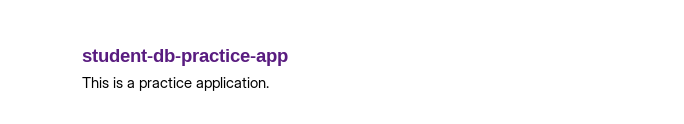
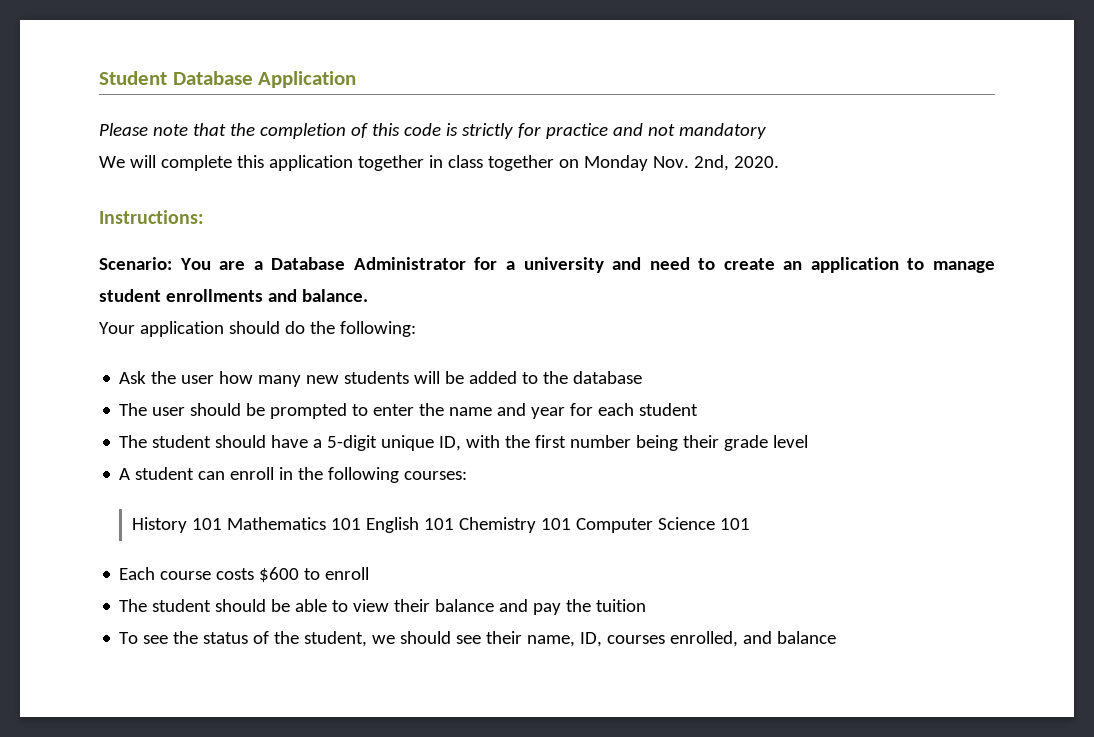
[82,49,288,66] [82,77,270,91] student-db-practice-app // This is a practice application. -> [99,71,357,88] [99,123,766,139] [99,155,779,171] [99,210,204,224] [99,257,995,273] [99,289,368,302] [99,321,416,337] [119,371,643,387] [119,403,699,419] [119,435,809,451] [119,467,468,483] [131,517,750,533] [119,567,370,582] [119,599,647,615] [119,631,837,647] Student Database Application // Please note that the completion of this code is strictly for practice and not mandatory // We will complete this application together in class together on Monday Nov. 2nd, 2020. // Instructions: // Scenario: You are a Database Administrator for a university and need to create an application to manage student enrollments and balance. // Your application should do the following: // Ask the user how many new students will be added to the database // The user should be prompted to enter the name and year for each student // The student should have a 5-digit unique ID, with the first number being their grade level // A student can enroll in the following courses: // History 101 Mathematics 101 English 101 Chemistry 101 Computer Science 101 // Each course costs $600 to enroll // The student should be able to view their balance and pay the tuition // To see the status of the student, we should see their name, ID, courses enrolled, and balance

